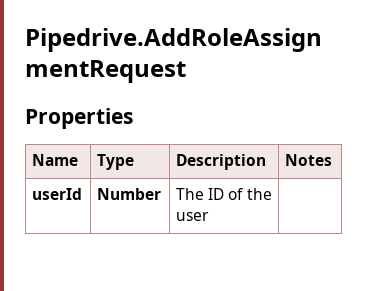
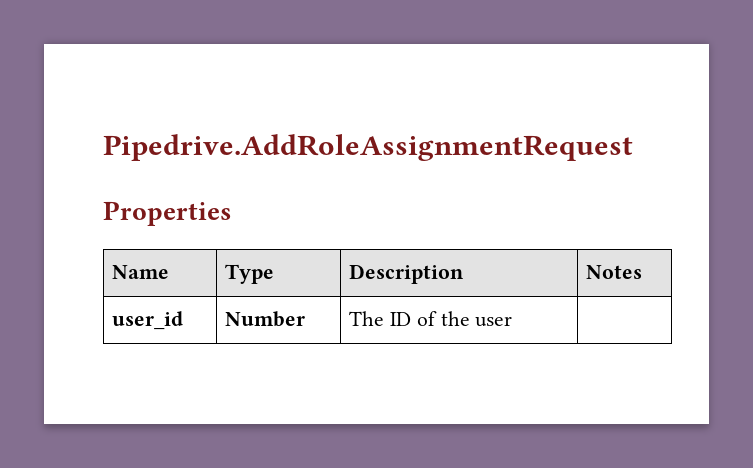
[32,188,83,200] userId -> [112,311,184,330] user_id

